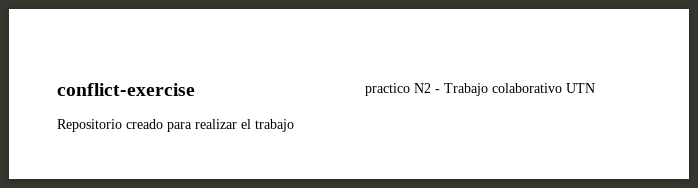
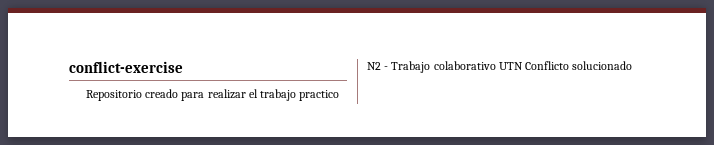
(595, 88) none -> [525,61,633,70] Conflicto solucionado

